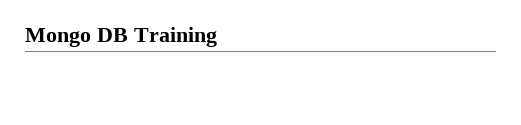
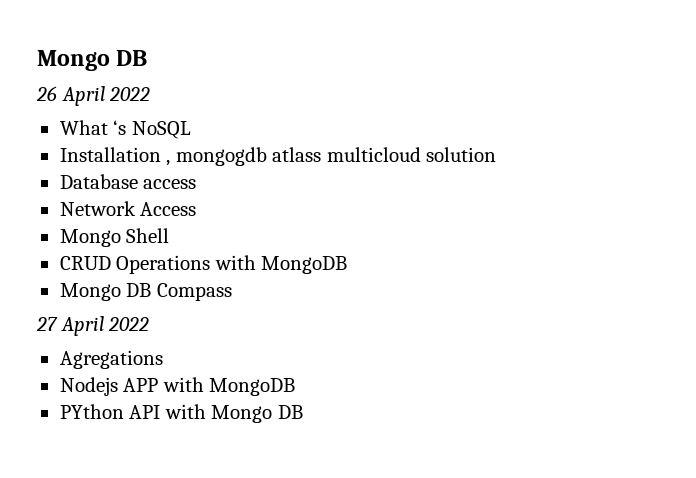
[25,27,217,47] Mongo DB Training -> [37,50,148,71] [36,86,151,106] [59,120,191,139] [59,147,497,166] [59,174,197,189] [59,201,197,216] [59,228,170,247] [59,255,348,274] [59,283,232,301] [36,316,150,336] [59,350,163,369] [59,377,296,396] [59,404,303,423] Mongo DB // 26 April 2022 // What ‘s NoSQL // Installation , mongogdb atlass multicloud solution // Database access // Network Access // Mongo Shell // CRUD Operations with MongoDB // Mongo DB Compass // 27 April 2022 // Agregations // Nodejs APP with MongoDB // PYthon API with Mongo DB

